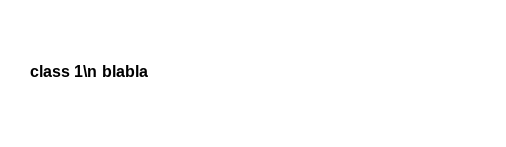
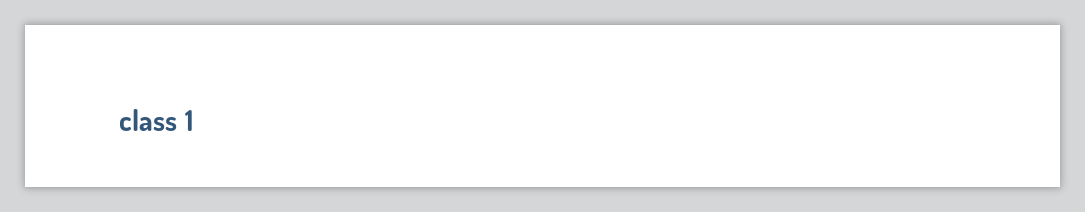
[74,65,148,77] 1\n blabla -> [184,110,193,131] 1

